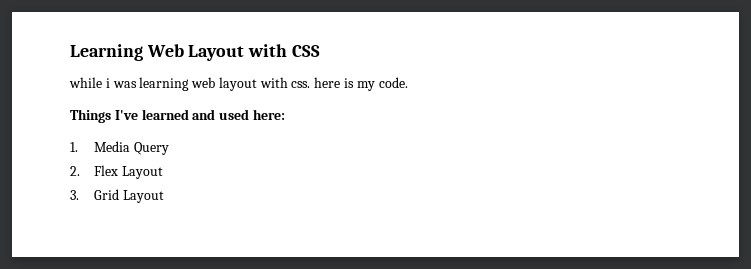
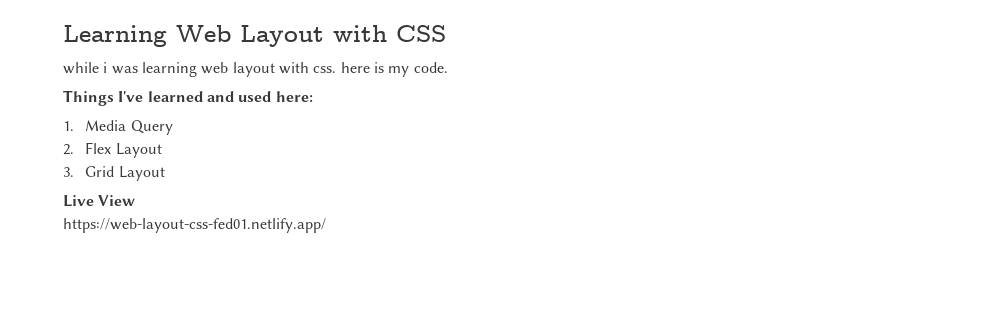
(164, 196) none -> [63,195,136,207] [63,218,326,233] // Live View // https://web-layout-css-fed01.netlify.app/

